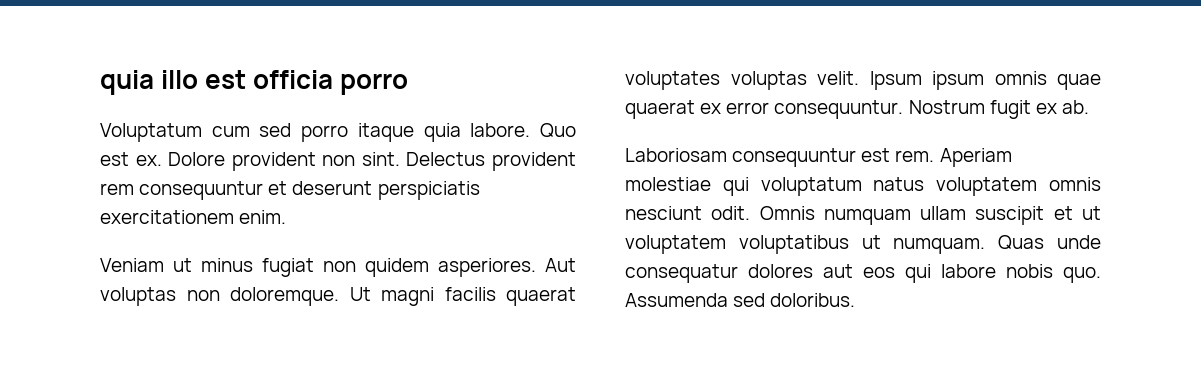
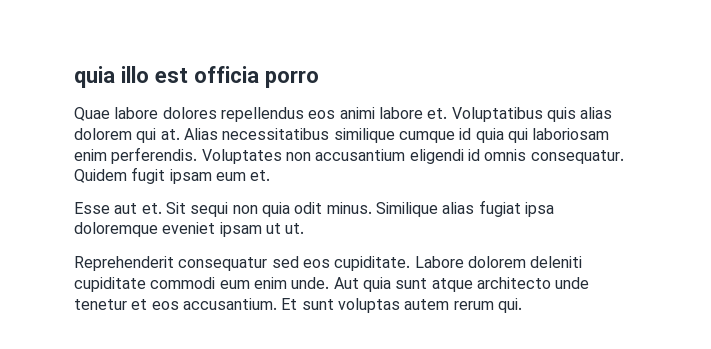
[100,123,576,142] [100,152,576,171] [100,181,480,200] [100,210,287,224] [100,258,576,277] [100,287,576,306] [625,71,1101,90] [625,100,1089,119] [625,148,1012,167] [625,177,1101,196] [625,206,1101,225] [625,235,1101,254] [625,264,1101,283] [625,293,856,307] Voluptatum cum sed porro itaque quia labore. Quo est ex. Dolore provident non sint. Delectus provident rem consequuntur et deserunt perspiciatis exercitationem enim. // Veniam ut minus fugiat non quidem asperiores. Aut voluptas non doloremque. Ut magni facilis quaerat voluptates voluptas velit. Ipsum ipsum omnis quae quaerat ex error consequuntur. Nostrum fugit ex ab. // Laboriosam consequuntur est rem. Aperiam molestiae qui voluptatum natus voluptatem omnis nesciunt odit. Omnis numquam ullam suscipit et ut voluptatem voluptatibus ut numquam. Quas unde consequatur dolores aut eos qui labore nobis quo. Assumenda sed doloribus. -> [74,107,613,122] [74,128,610,143] [74,147,624,164] [74,167,271,184] [74,200,554,217] [74,222,305,237] [74,256,583,271] [74,277,590,292] [74,298,522,313] Quae labore dolores repellendus eos animi labore et. Voluptatibus quis alias dolorem qui at. Alias necessitatibus similique cumque id quia qui laboriosam enim perferendis. Voluptates non accusantium eligendi id omnis consequatur. Quidem fugit ipsam eum et. // Esse aut et. Sit sequi non quia odit minus. Similique alias fugiat ipsa doloremque eveniet ipsam ut ut. // Reprehenderit consequatur sed eos cupiditate. Labore dolorem deleniti cupiditate commodi eum enim unde. Aut quia sunt atque architecto unde tenetur et eos accusantium. Et sunt voluptas autem rerum qui.

